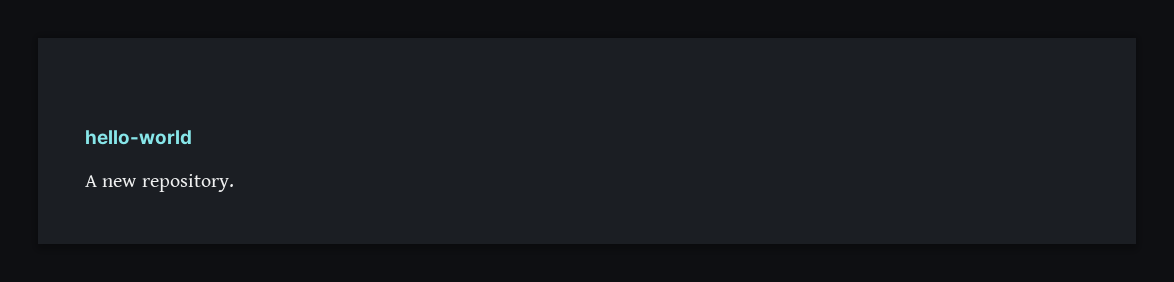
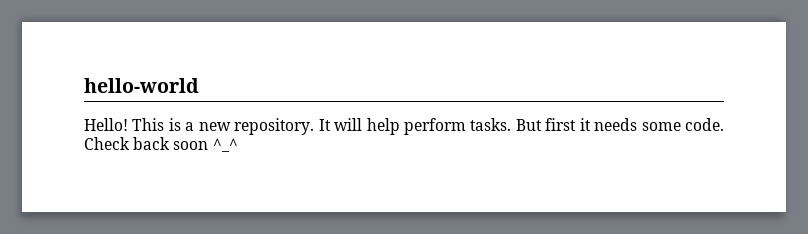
[85,174,234,192] A new repository. -> [84,118,724,135] [84,137,238,152] Hello! This is a new repository. It will help perform tasks. But first it needs some code. Check back soon ^_^

